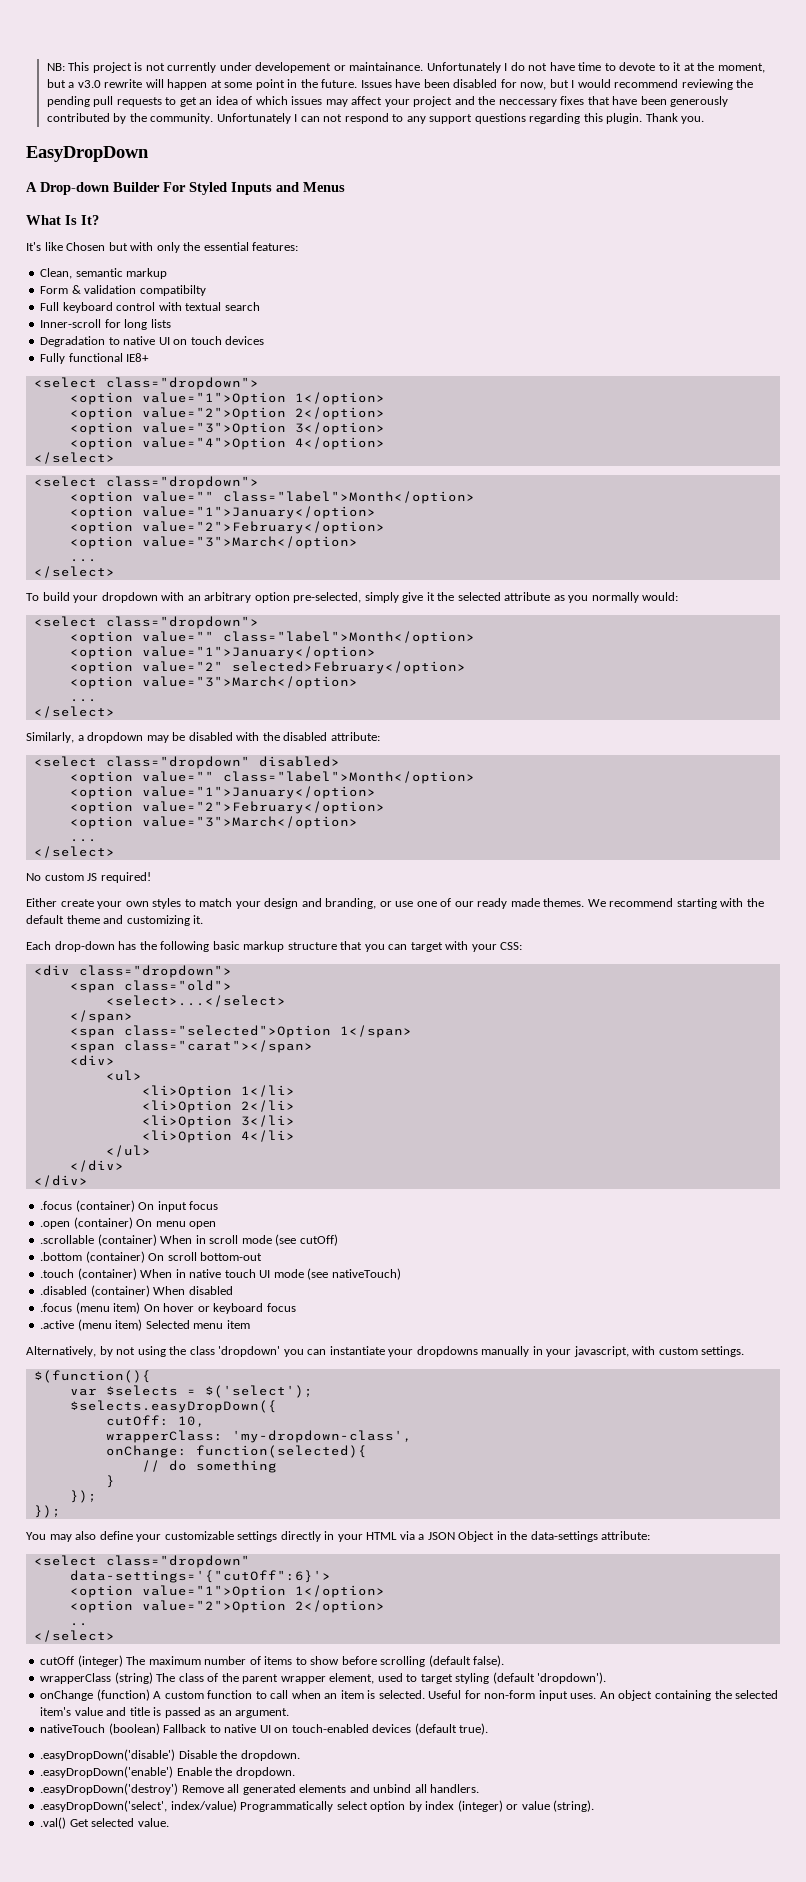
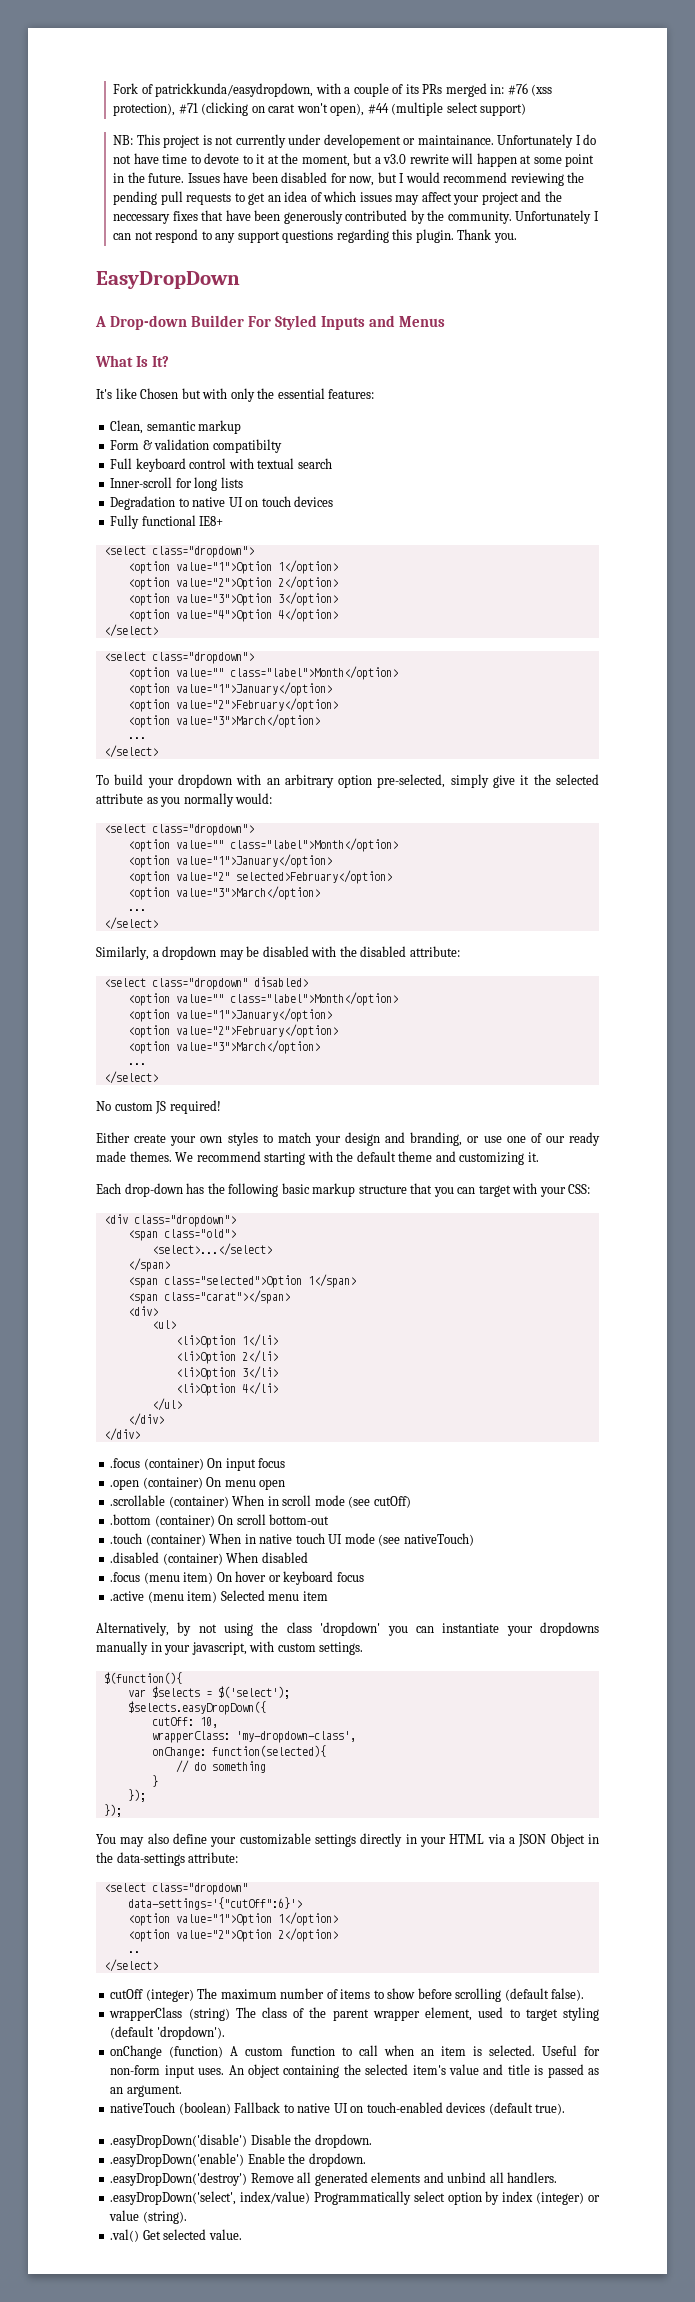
(46, 67) none -> [113,83,553,97] [113,102,527,116] Fork of patrickkunda/easydropdown, with a couple of its PRs merged in: #76 (xss protection), #71 (clicking on carat won't open), #44 (multiple select support) //

